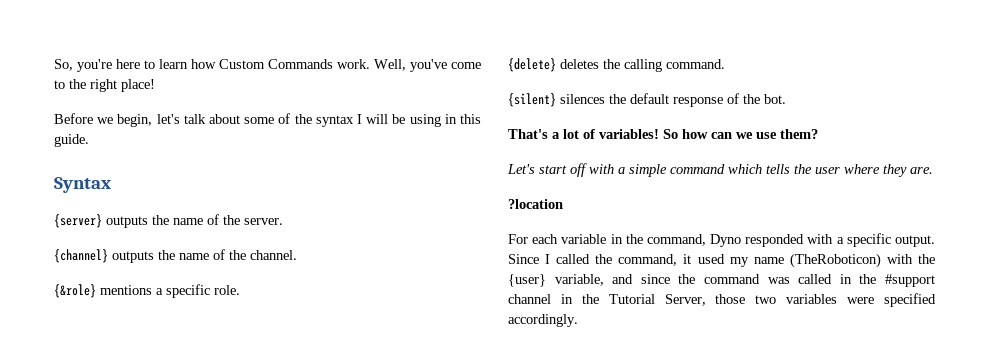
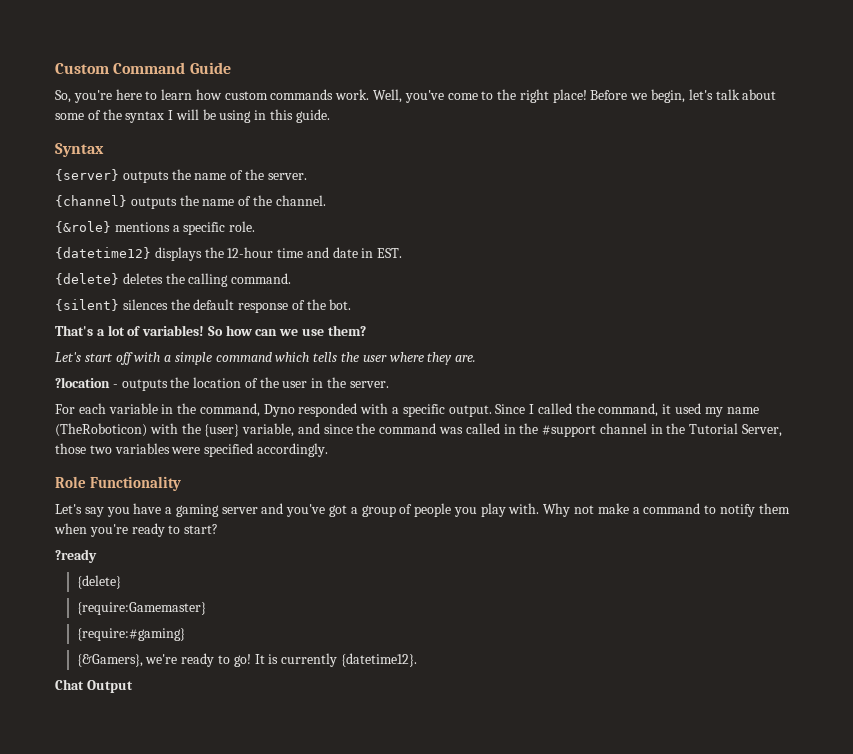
(54, 65) none -> [55,62,231,74] Custom Command Guide //
[219,59,333,69] Custom Commands -> [224,89,334,100] custom commands
(155, 85) // -> (587, 96) none
(240, 290) none -> [55,247,403,261] // {datetime12} displays the 12-hour time and date in EST.
(563, 204) none -> [112,377,389,391] - outputs the location of the user in the server.
(578, 320) none -> [55,476,181,491] [55,503,790,517] [54,523,219,537] [55,549,97,563] [76,575,121,589] [76,602,206,615] [76,628,185,641] [76,653,417,667] [55,679,133,693] // Role Functionality // Let's say you have a gaming server and you've got a group of people you play with. Why not make a command to notify them when you're ready to start? // ?ready // {delete} // {require:Gamemaster} // {require:#gaming} // {&Gamers}, we're ready to go! It is currently {datetime12}. // Chat Output

